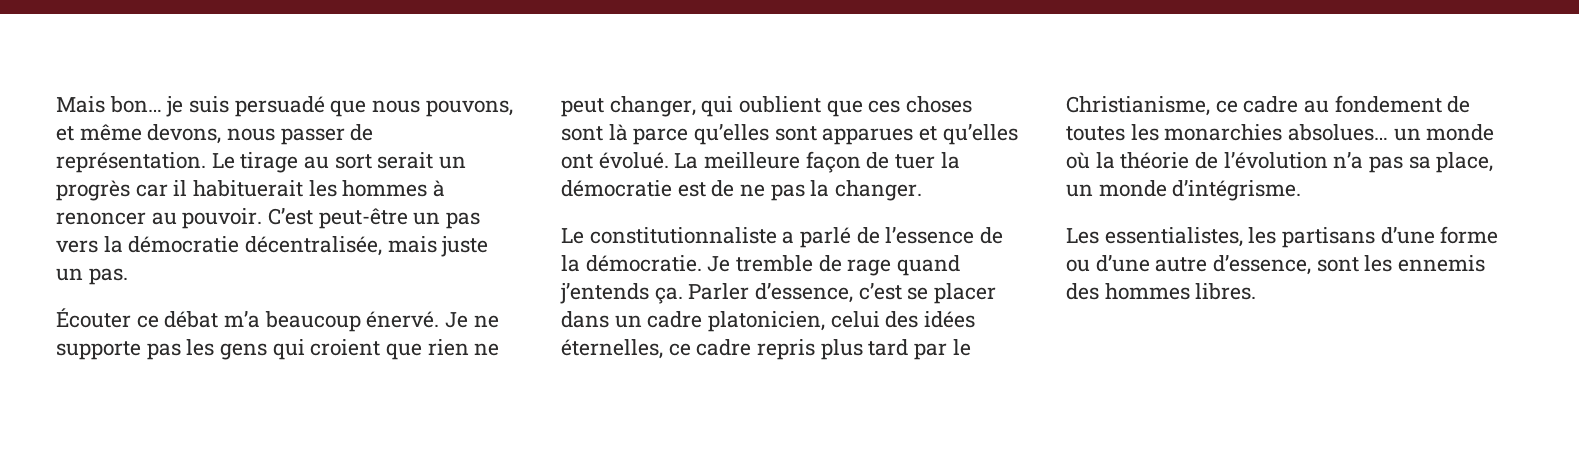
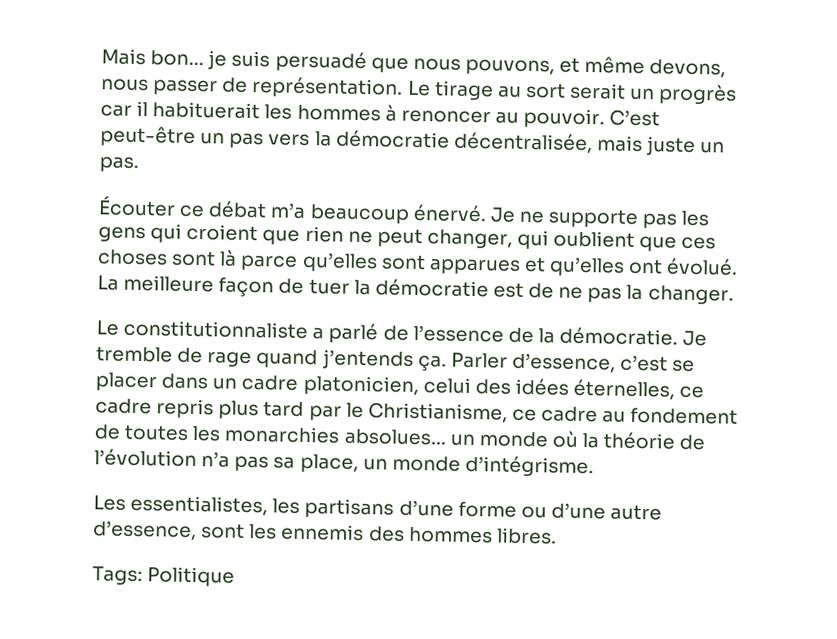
(1257, 291) none -> [92,566,236,587] // Tags: Politique

